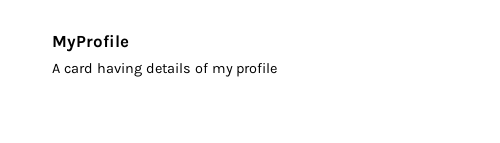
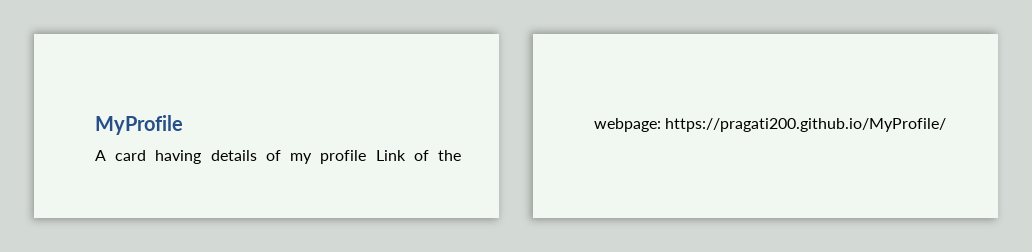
(278, 70) none -> [375,150,462,161] [594,118,947,132] Link of the webpage: https://pragati200.github.io/MyProfile/

